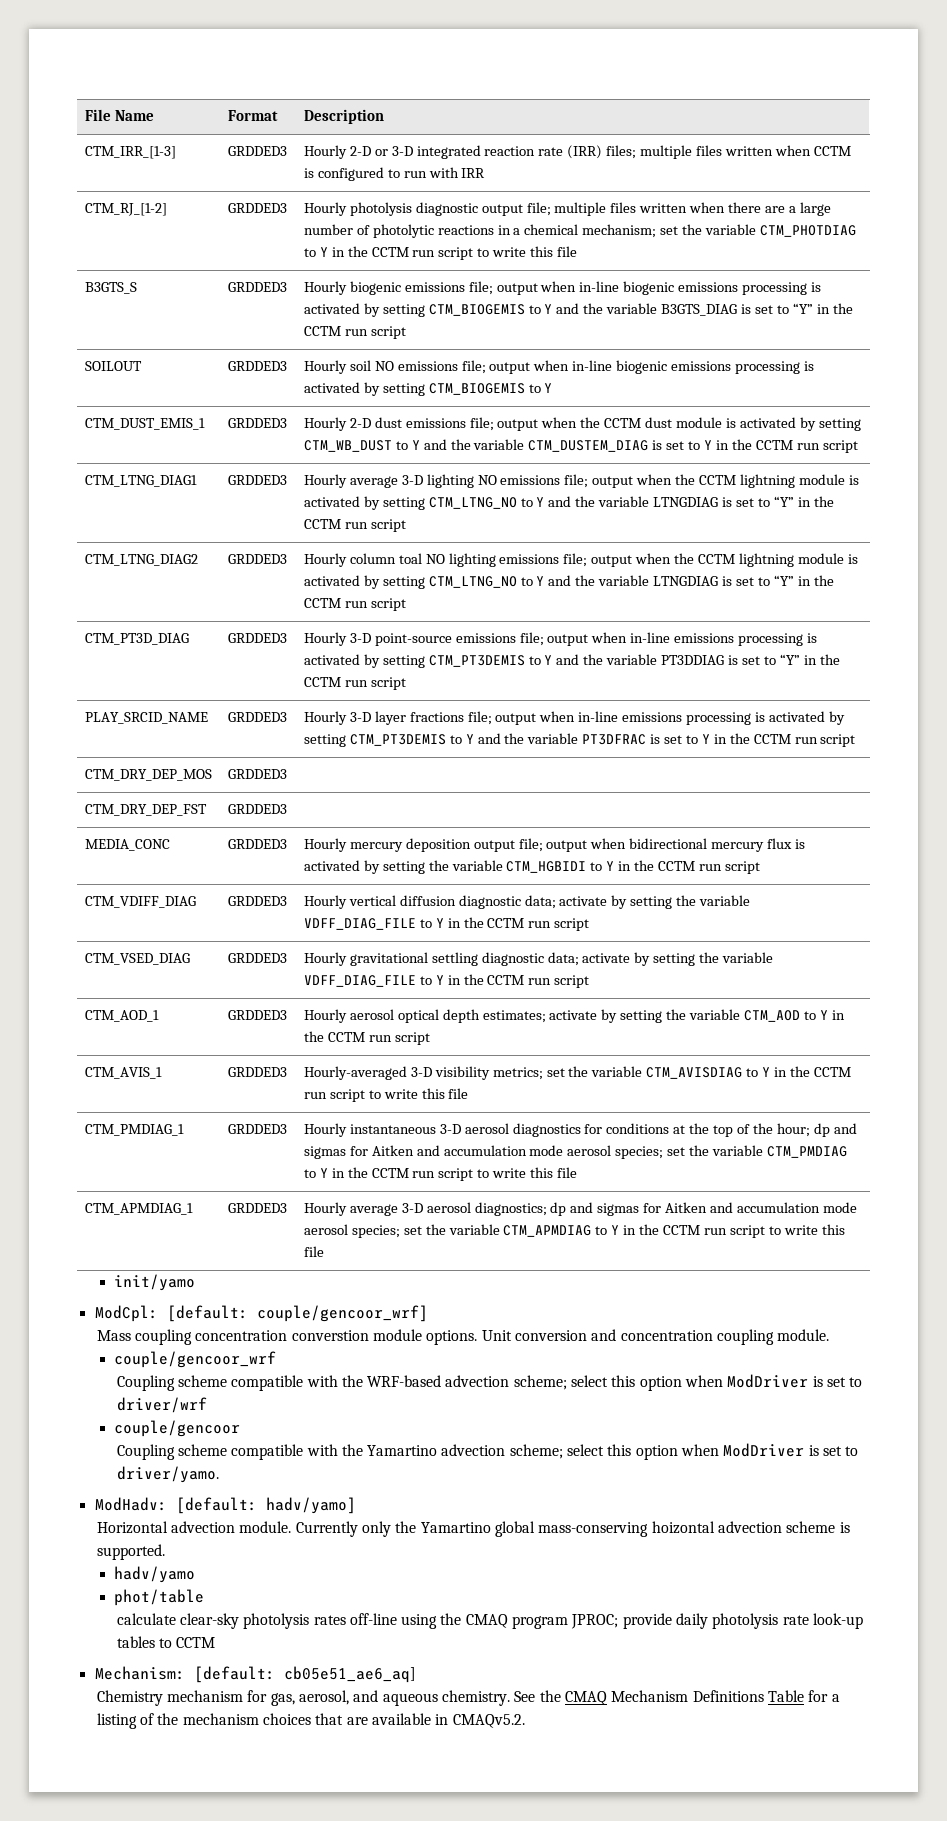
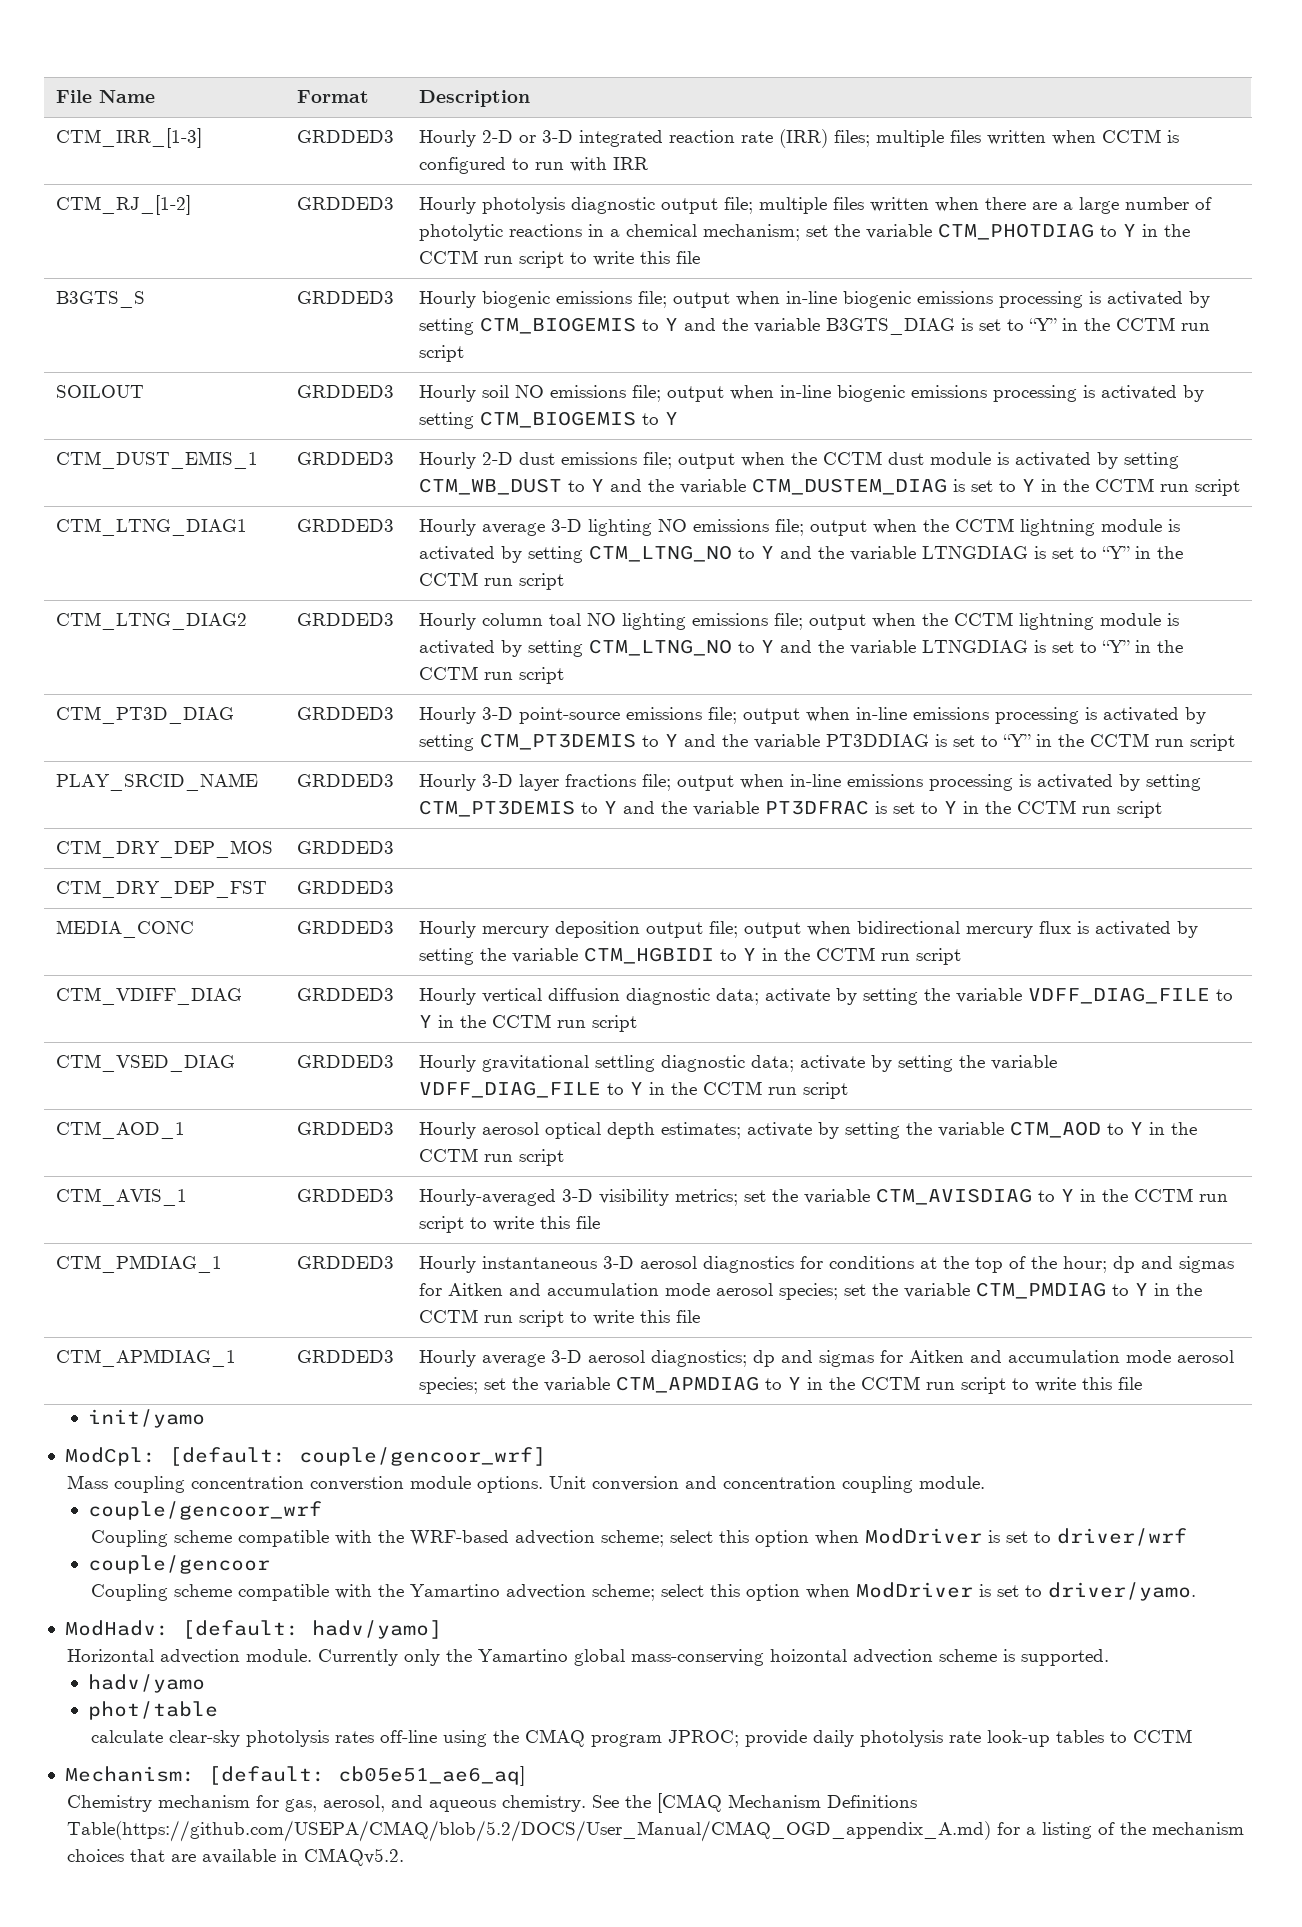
[564,1691,607,1705] CMAQ -> [657,1793,723,1813] [CMAQ
[767,1690,804,1702] Table -> [67,1820,992,1842] Table(https://github.com/USEPA/CMAQ/blob/5.2/DOCS/User_Manual/CMAQ_OGD_appendix_A.md)

